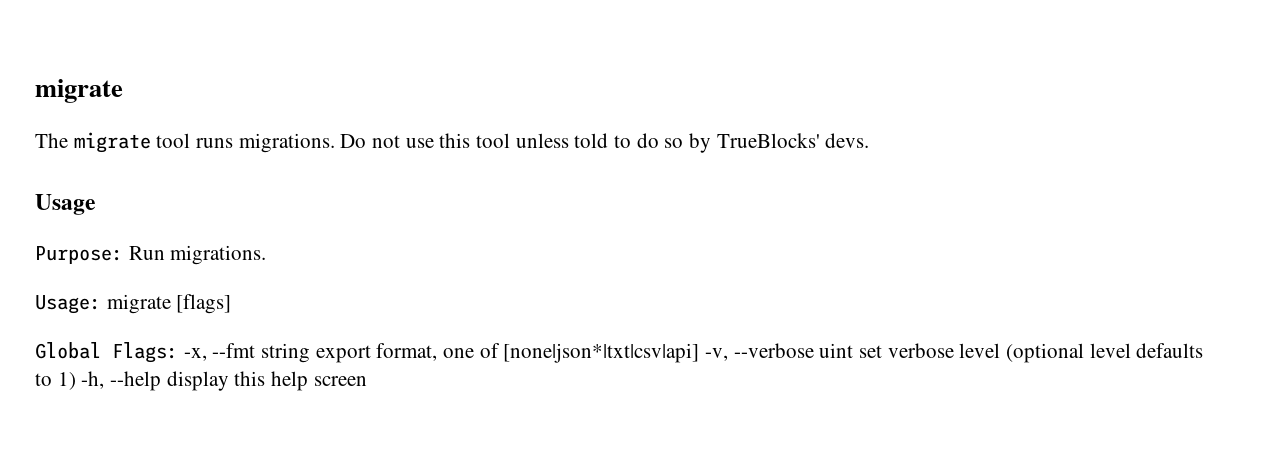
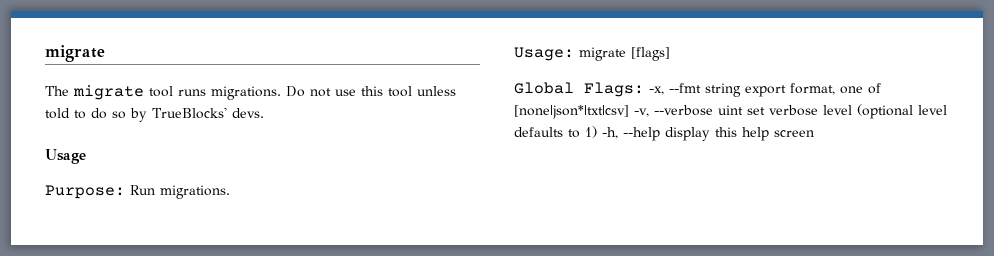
[503,343,700,363] [none|json*|txt|csv|api] -> [514,105,629,119] [none|json*|txt|csv]

